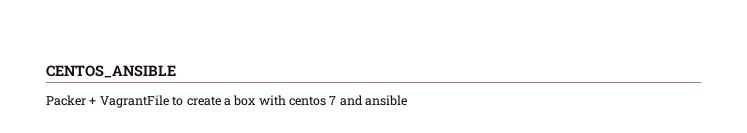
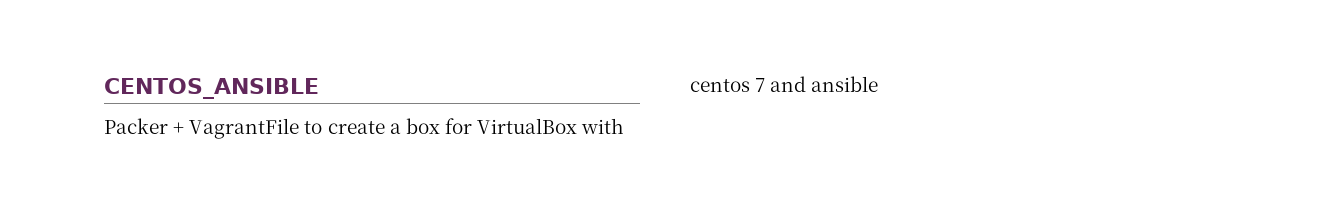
(257, 100) none -> [444,118,578,134] for VirtualBox

